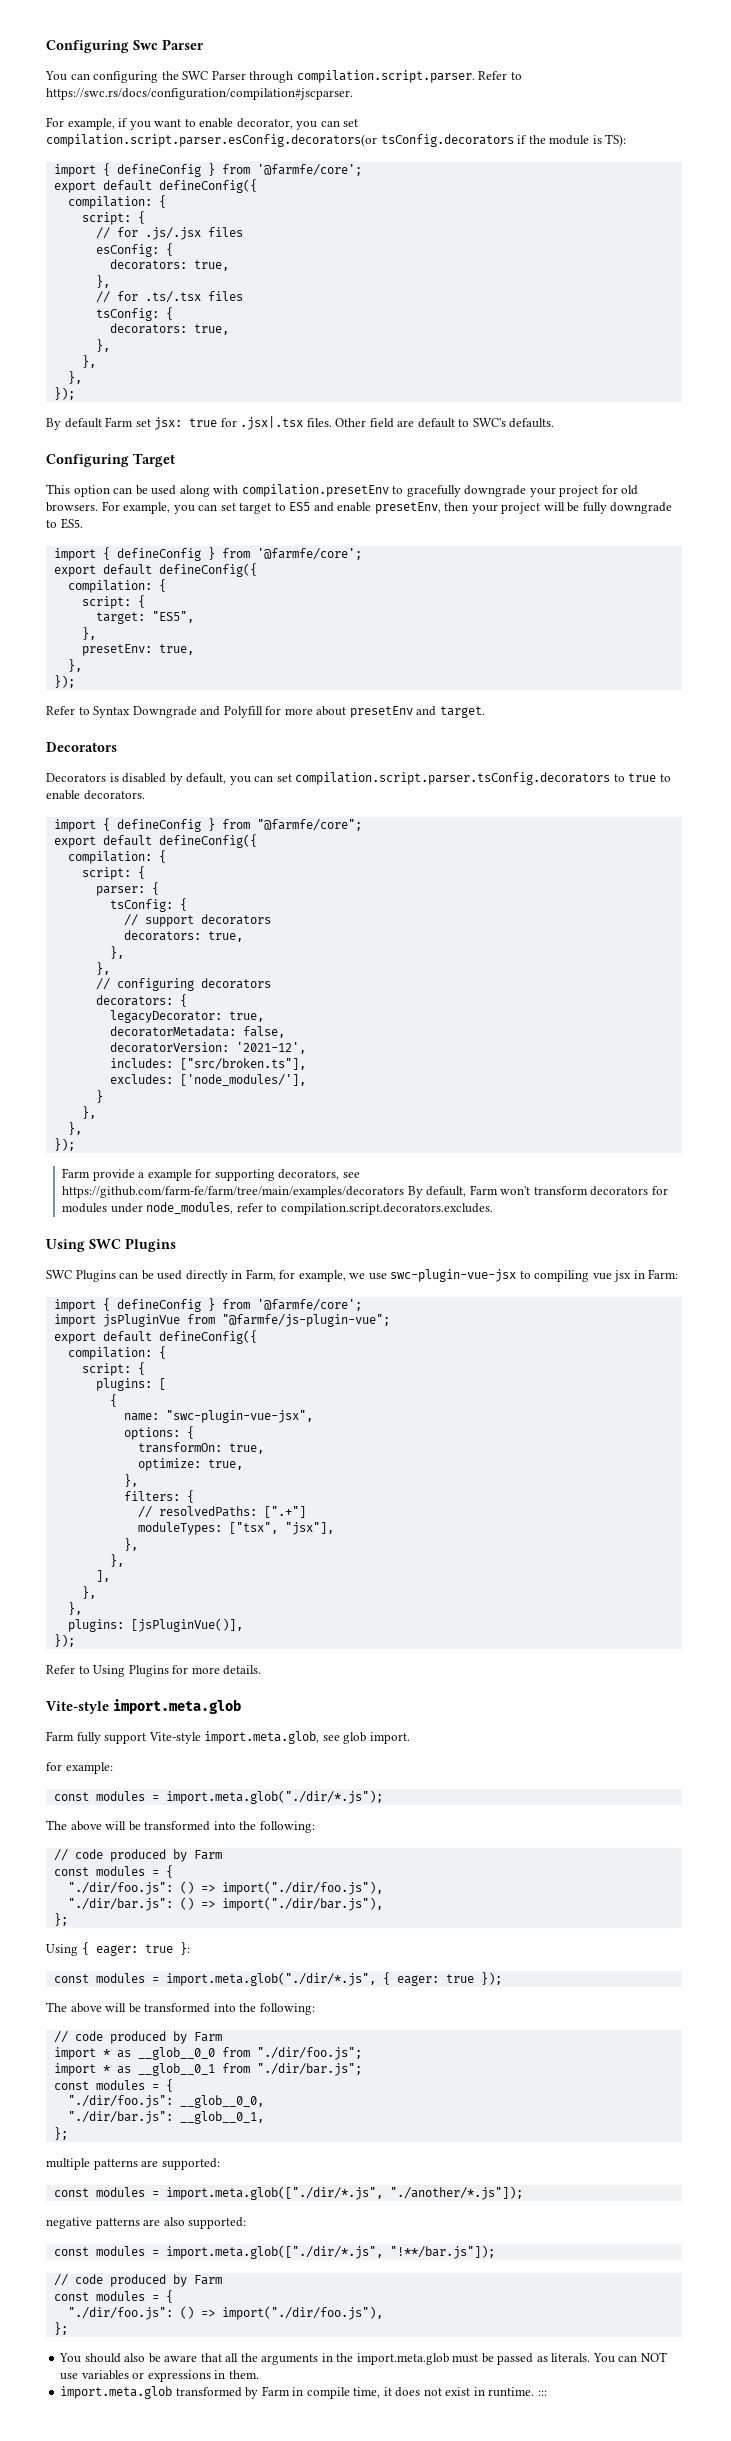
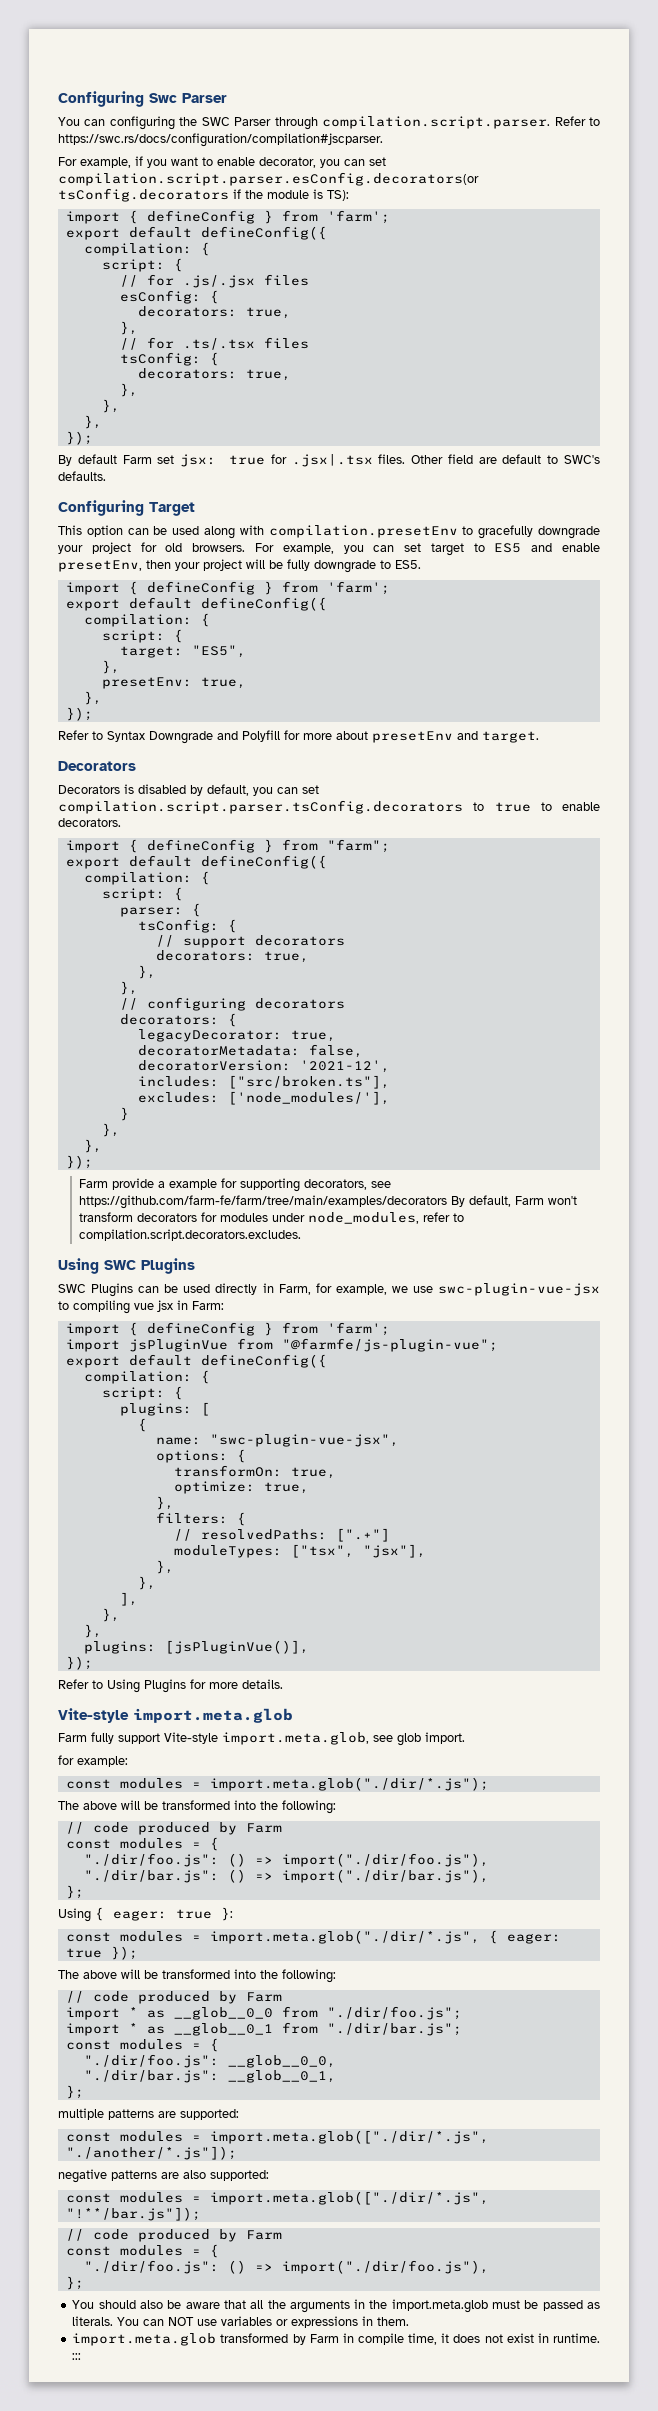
[256,164,362,176] '@farmfe/core'; -> [326,210,390,224] 'farm';
[256,548,362,560] '@farmfe/core'; -> [326,581,390,595] 'farm';
[256,819,362,831] "@farmfe/core"; -> [326,839,390,853] "farm";
[256,1299,362,1311] '@farmfe/core'; -> [326,1322,390,1336] 'farm';

